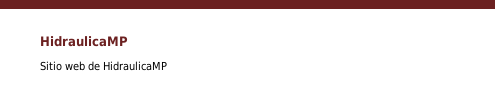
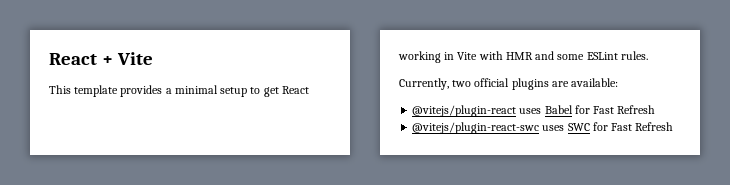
[40,36,128,47] [40,61,167,71] HidraulicaMP // Sitio web de HidraulicaMP -> [49,52,153,65] [49,85,309,97] [398,51,648,63] [399,78,619,90] [412,105,656,117] [412,122,674,134] React + Vite // This template provides a minimal setup to get React working in Vite with HMR and some ESLint rules. // Currently, two official plugins are available: // @vitejs/plugin-react uses Babel for Fast Refresh // @vitejs/plugin-react-swc uses SWC for Fast Refresh

